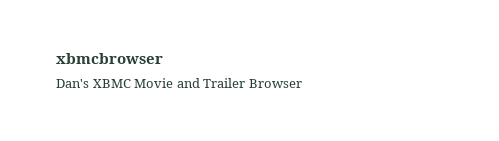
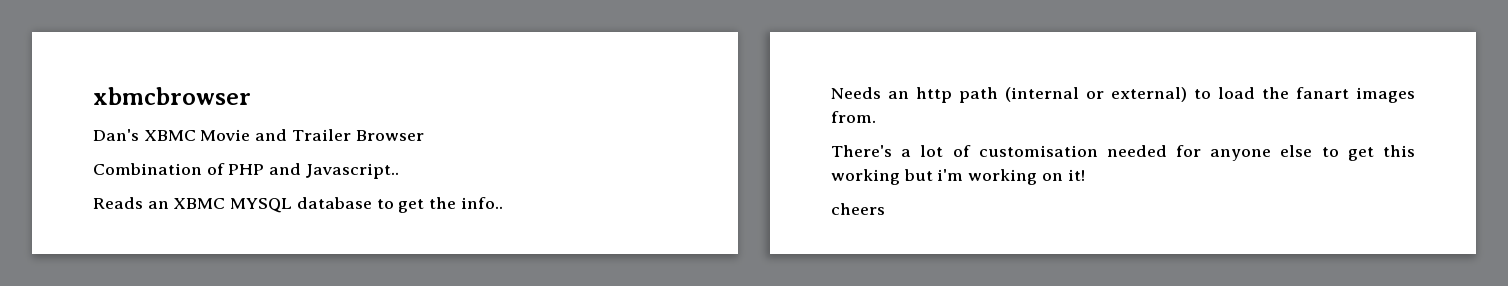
(302, 83) none -> [93,163,399,179] [93,197,503,213] [831,87,1415,103] [831,111,876,123] [831,145,1415,161] [831,169,1085,185] [831,203,885,215] // Combination of PHP and Javascript.. // Reads an XBMC MYSQL database to get the info.. // Needs an http path (internal or external) to load the fanart images from. // There's a lot of customisation needed for anyone else to get this working but i'm working on it! // cheers

